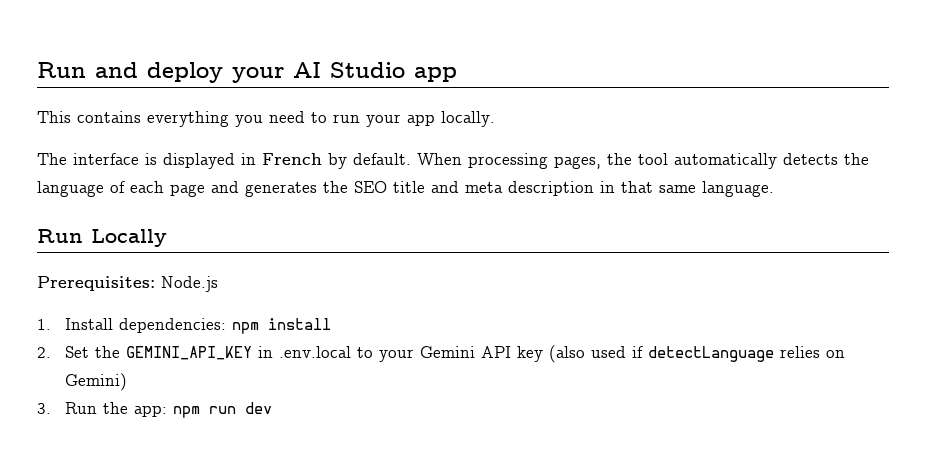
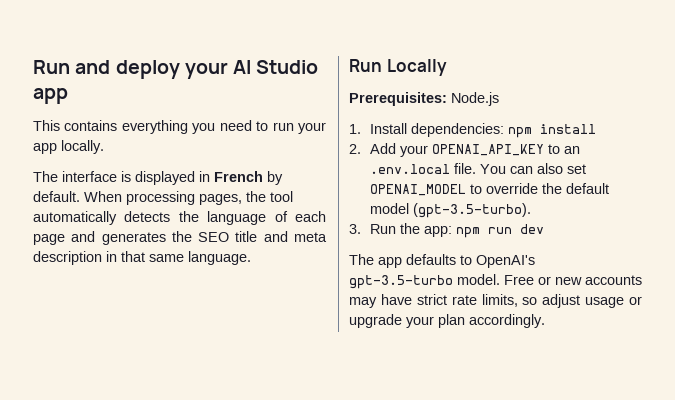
[65,345,846,363] [65,373,128,391] Set the GEMINI_API_KEY in .env.local to your Gemini API key (also used if detectLanguage relies on Gemini) -> [370,143,581,157] [370,163,587,174] [370,183,610,196] [370,203,532,218] Add your OPENAI_API_KEY to an .env.local file. You can also set OPENAI_MODEL to override the default model (gpt-3.5-turbo).
(273, 408) none -> [349,254,535,268] [349,274,642,289] [349,294,642,308] [349,314,545,328] // The app defaults to OpenAI's gpt-3.5-turbo model. Free or new accounts may have strict rate limits, so adjust usage or upgrade your plan accordingly.

